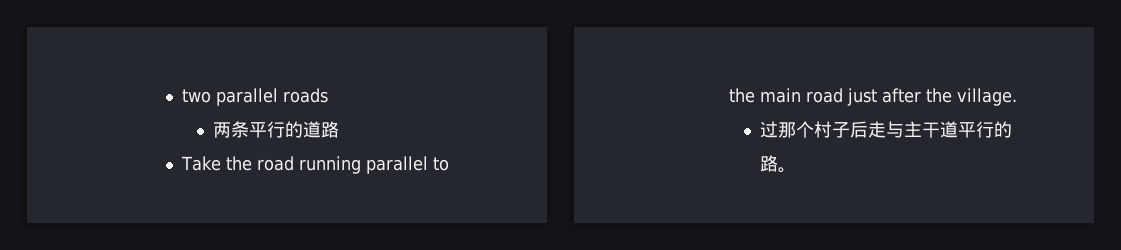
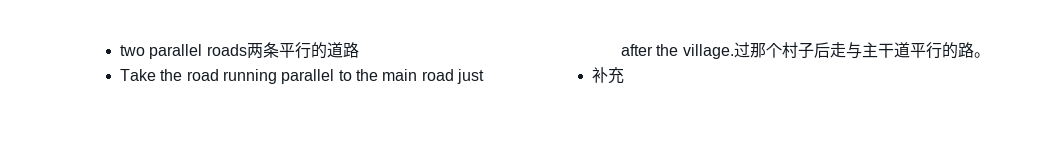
(329, 95) // -> (247, 50) none
(1018, 97) // -> (734, 51) none
(796, 170) none -> [592,67,625,84] // 补充

